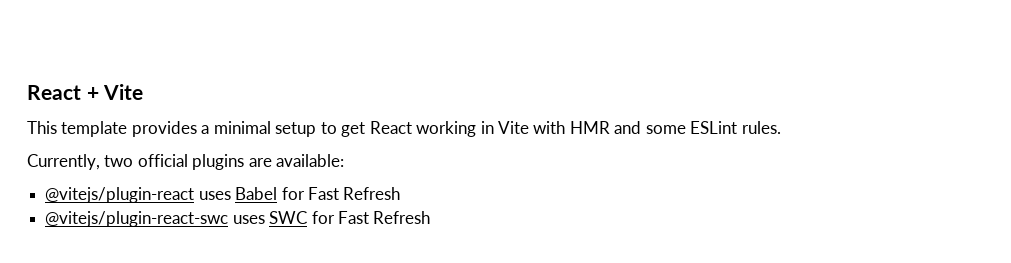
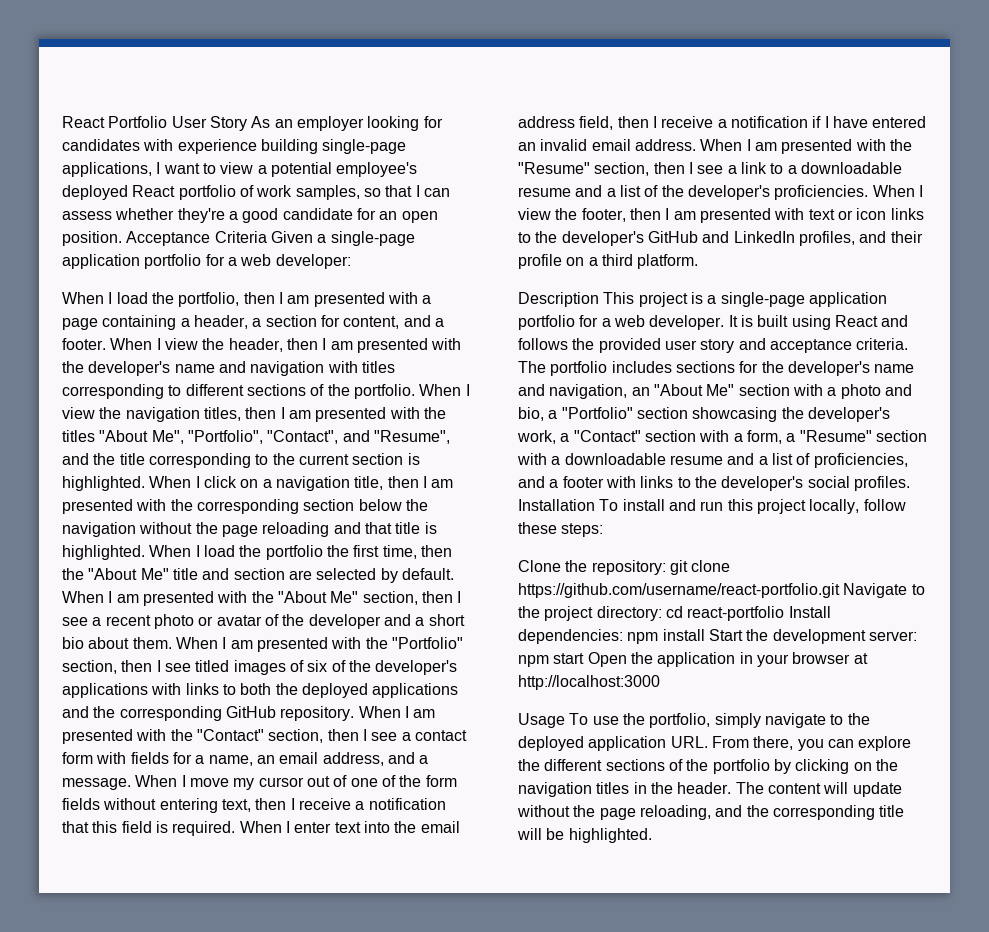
[27,84,144,100] [27,121,781,137] [27,154,345,170] [45,187,401,203] [45,211,431,227] React + Vite // This template provides a minimal setup to get React working in Vite with HMR and some ESLint rules. // Currently, two official plugins are available: // @vitejs/plugin-react uses Babel for Fast Refresh // @vitejs/plugin-react-swc uses SWC for Fast Refresh -> [62,116,443,131] [62,139,407,154] [62,162,418,177] [62,185,450,200] [62,208,438,223] [62,231,415,246] [62,254,351,269] [62,292,432,307] [62,315,444,330] [62,338,462,353] [62,361,395,376] [62,384,470,399] [62,407,446,422] [62,430,450,444] [62,453,420,468] [62,476,454,491] [62,499,428,514] [62,522,437,537] [62,545,452,560] [62,568,454,583] [62,591,462,606] [62,614,465,629] [62,637,463,652] [62,660,458,675] [62,683,459,698] [62,706,436,721] [62,729,467,744] [62,752,429,766] [62,775,457,790] [62,798,446,813] [62,821,460,836] [518,116,927,130] [518,139,912,154] [518,162,902,176] [518,185,923,200] [518,208,924,223] [518,231,923,246] [518,254,699,269] [518,292,887,307] [518,315,909,330] [518,338,909,353] [518,361,915,376] [518,384,912,399] [518,407,890,422] [517,430,927,444] [517,453,908,468] [518,476,910,491] [518,499,906,514] [518,522,604,537] [518,560,731,575] [518,583,925,598] [518,606,831,621] [518,629,917,644] [518,652,868,667] [518,675,660,690] [518,713,870,728] [518,736,912,751] [518,759,898,774] [518,782,902,797] [517,805,905,820] [517,828,652,843] React Portfolio User Story As an employer looking for candidates with experience building single-page applications, I want to view a potential employee's deployed React portfolio of work samples, so that I can assess whether they're a good candidate for an open position. Acceptance Criteria Given a single-page application portfolio for a web developer: // When I load the portfolio, then I am presented with a page containing a header, a section for content, and a footer. When I view the header, then I am presented with the developer's name and navigation with titles corresponding to different sections of the portfolio. When I view the navigation titles, then I am presented with the titles "About Me", "Portfolio", "Contact", and "Resume", and the title corresponding to the current section is highlighted. When I click on a navigation title, then I am presented with the corresponding section below the navigation without the page reloading and that title is highlighted. When I load the portfolio the first time, then the "About Me" title and section are selected by default. When I am presented with the "About Me" section, then I see a recent photo or avatar of the developer and a short bio about them. When I am presented with the "Portfolio" section, then I see titled images of six of the developer's applications with links to both the deployed applications and the corresponding GitHub repository. When I am presented with the "Contact" section, then I see a contact form with fields for a name, an email address, and a message. When I move my cursor out of one of the form fields without entering text, then I receive a notification that this field is required. When I enter text into the email address field, then I receive a notification if I have entered an invalid email address. When I am presented with the "Resume" section, then I see a link to a downloadable resume and a list of the developer's proficiencies. When I view the footer, then I am presented with text or icon links to the developer's GitHub and LinkedIn profiles, and their profile on a third platform. // Description This project is a single-page application portfolio for a web developer. It is built using React and follows the provided user story and acceptance criteria. The portfolio includes sections for the developer's name and navigation, an "About Me" section with a photo and bio, a "Portfolio" section showcasing the developer's work, a "Contact" section with a form, a "Resume" section with a downloadable resume and a list of proficiencies, and a footer with links to the developer's social profiles. Installation To install and run this project locally, follow these steps: // Clone the repository: git clone https://github.com/username/react-portfolio.git Navigate to the project directory: cd react-portfolio Install dependencies: npm install Start the development server: npm start Open the application in your browser at http://localhost:3000 // Usage To use the portfolio, simply navigate to the deployed application URL. From there, you can explore the different sections of the portfolio by clicking on the navigation titles in the header. The content will update without the page reloading, and the corresponding title will be highlighted.

